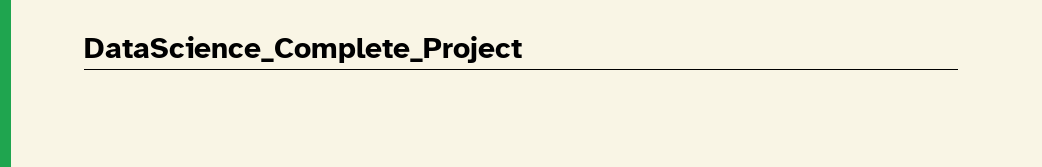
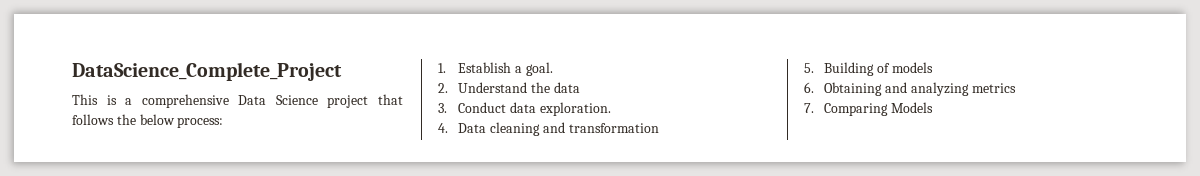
(522, 49) none -> [72,94,403,108] [72,114,224,128] [438,62,553,76] [438,82,580,93] [438,102,611,116] [438,122,659,136] [804,62,933,76] [804,82,1016,96] [804,102,934,116] // This is a comprehensive Data Science project that follows the below process: // 1. Establish a goal. // 2. Understand the data // 3. Conduct data exploration. // 4. Data cleaning and transformation // 5. Building of models // 6. Obtaining and analyzing metrics // 7. Comparing Models

